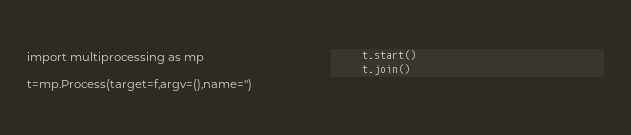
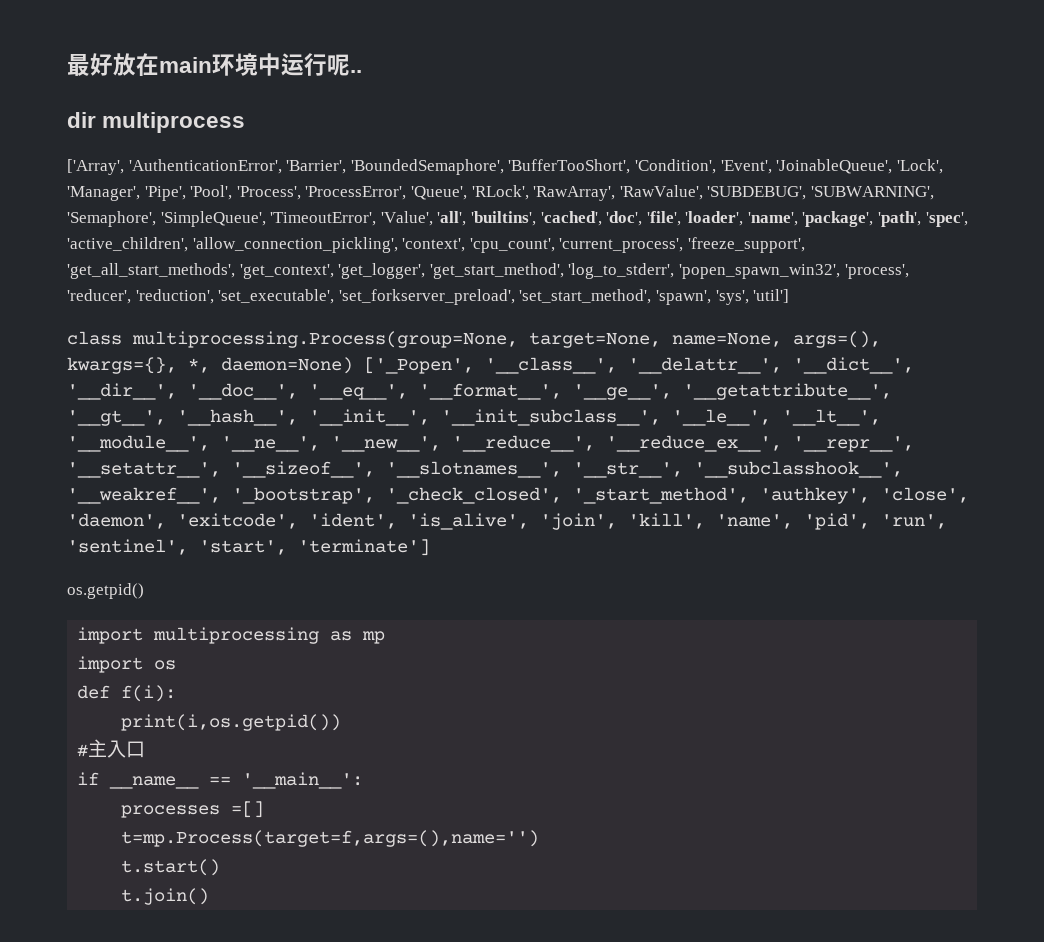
[27,52,205,64] [27,79,252,91] import multiprocessing as mp // t=mp.Process(target=f,argv=(),name='') -> [67,53,362,76] [67,112,246,133] [67,159,943,175] [67,185,934,201] [67,211,968,227] [67,237,805,253] [67,263,909,279] [67,289,790,305] [67,331,881,348] [67,357,914,374] [67,383,892,400] [67,409,881,426] [67,435,914,452] [67,461,903,478] [67,487,969,504] [67,513,947,530] [67,539,430,556] [67,583,144,599] [77,627,386,644] [77,656,177,673] [77,685,177,702] [121,714,342,731] [77,739,146,758] [77,772,364,789] [121,801,265,818] [121,830,540,847] 最好放在main环境中运行呢.. // dir multiprocess // ['Array', 'AuthenticationError', 'Barrier', 'BoundedSemaphore', 'BufferTooShort', 'Condition', 'Event', 'JoinableQueue', 'Lock', 'Manager', 'Pipe', 'Pool', 'Process', 'ProcessError', 'Queue', 'RLock', 'RawArray', 'RawValue', 'SUBDEBUG', 'SUBWARNING', 'Semaphore', 'SimpleQueue', 'TimeoutError', 'Value', 'all', 'builtins', 'cached', 'doc', 'file', 'loader', 'name', 'package', 'path', 'spec', 'active_children', 'allow_connection_pickling', 'context', 'cpu_count', 'current_process', 'freeze_support', 'get_all_start_methods', 'get_context', 'get_logger', 'get_start_method', 'log_to_stderr', 'popen_spawn_win32', 'process', 'reducer', 'reduction', 'set_executable', 'set_forkserver_preload', 'set_start_method', 'spawn', 'sys', 'util'] // class multiprocessing.Process(group=None, target=None, name=None, args=(), kwargs={}, *, daemon=None) ['_Popen', '__class__', '__delattr__', '__dict__', '__dir__', '__doc__', '__eq__', '__format__', '__ge__', '__getattribute__', '__gt__', '__hash__', '__init__', '__init_subclass__', '__le__', '__lt__', '__module__', '__ne__', '__new__', '__reduce__', '__reduce_ex__', '__repr__', '__setattr__', '__sizeof__', '__slotnames__', '__str__', '__subclasshook__', '__weakref__', '_bootstrap', '_check_closed', '_start_method', 'authkey', 'close', 'daemon', 'exitcode', 'ident', 'is_alive', 'join', 'kill', 'name', 'pid', 'run', 'sentinel', 'start', 'terminate'] // os.getpid() // import multiprocessing as mp // import os // def f(i): // print(i,os.getpid()) // #主入口 // if __name__ == '__main__': // processes =[] // t=mp.Process(target=f,args=(),name='')

